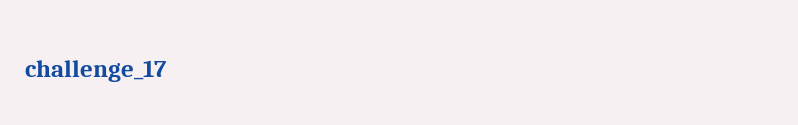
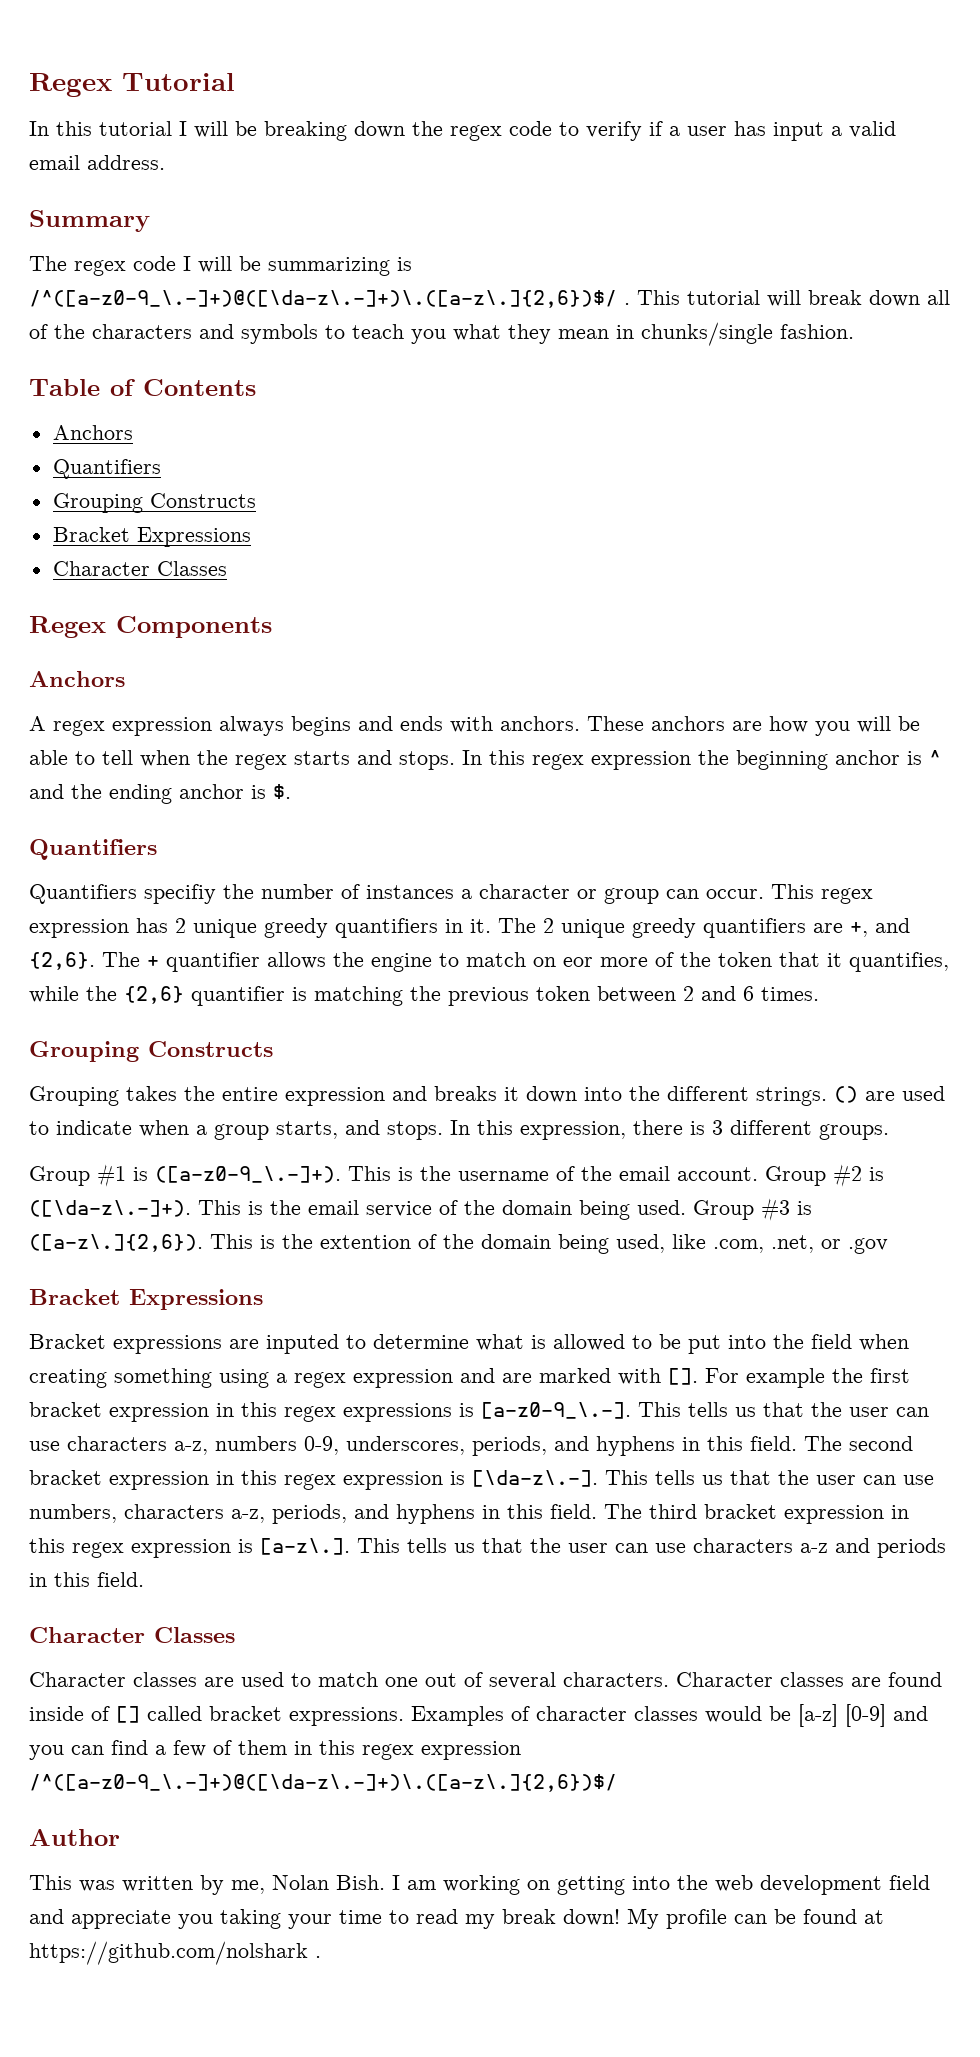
[25,60,167,82] challenge_17 -> [29,73,235,97] [29,121,896,141] [29,155,165,170] [29,210,150,232] [29,256,412,276] [29,290,950,308] [29,322,854,346] [29,379,256,396] [52,425,133,440] [52,459,161,479] [52,493,256,513] [52,527,251,547] [52,561,227,576] [29,616,272,638] [29,671,125,687] [29,716,920,736] [29,750,941,770] [29,784,291,804] [29,839,157,860] [29,884,873,904] [29,918,910,938] [29,952,949,972] [29,986,819,1006] [29,1041,273,1062] [29,1086,945,1106] [29,1120,889,1140] [29,1164,884,1187] [29,1198,812,1221] [29,1234,888,1254] [29,1289,263,1310] [29,1334,909,1354] [29,1368,910,1388] [29,1402,929,1422] [29,1436,913,1456] [29,1470,934,1490] [29,1504,909,1524] [29,1538,946,1558] [29,1572,144,1587] [29,1627,235,1643] [29,1672,942,1689] [29,1704,928,1727] [29,1740,521,1760] [29,1774,617,1792] [29,1829,120,1846] [29,1875,930,1895] [29,1908,884,1929] [29,1941,321,1965] Regex Tutorial // In this tutorial I will be breaking down the regex code to verify if a user has input a valid email address. // Summary // The regex code I will be summarizing is /^([a-z0-9_\.-]+)@([\da-z\.-]+)\.([a-z\.]{2,6})$/ . This tutorial will break down all of the characters and symbols to teach you what they mean in chunks/single fashion. // Table of Contents // Anchors // Quantifiers // Grouping Constructs // Bracket Expressions // Character Classes // Regex Components // Anchors // A regex expression always begins and ends with anchors. These anchors are how you will be able to tell when the regex starts and stops. In this regex expression the beginning anchor is ^ and the ending anchor is $. // Quantifiers // Quantifiers specifiy the number of instances a character or group can occur. This regex expression has 2 unique greedy quantifiers in it. The 2 unique greedy quantifiers are +, and {2,6}. The + quantifier allows the engine to match on eor more of the token that it quantifies, while the {2,6} quantifier is matching the previous token between 2 and 6 times. // Grouping Constructs // Grouping takes the entire expression and breaks it down into the different strings. () are used to indicate when a group starts, and stops. In this expression, there is 3 different groups. // Group #1 is ([a-z0-9_\.-]+). This is the username of the email account. Group #2 is ([\da-z\.-]+). This is the email service of the domain being used. Group #3 is ([a-z\.]{2,6}). This is the extention of the domain being used, like .com, .net, or .gov // Bracket Expressions // Bracket expressions are inputed to determine what is allowed to be put into the field when creating something using a regex expression and are marked with []. For example the first bracket expression in this regex expressions is [a-z0-9_\.-]. This tells us that the user can use characters a-z, numbers 0-9, underscores, periods, and hyphens in this field. The second bracket expression in this regex expression is [\da-z\.-]. This tells us that the user can use numbers, characters a-z, periods, and hyphens in this field. The third bracket expression in this regex expression is [a-z\.]. This tells us that the user can use characters a-z and periods in this field. // Character Classes // Character classes are used to match one out of several characters. Character classes are found inside of [] called bracket expressions. Examples of character classes would be [a-z] [0-9] and you can find a few of them in this regex expression /^([a-z0-9_\.-]+)@([\da-z\.-]+)\.([a-z\.]{2,6})$/ // Author // This was written by me, Nolan Bish. I am working on getting into the web development field and appreciate you taking your time to read my break down! My profile can be found at https://github.com/nolshark .

